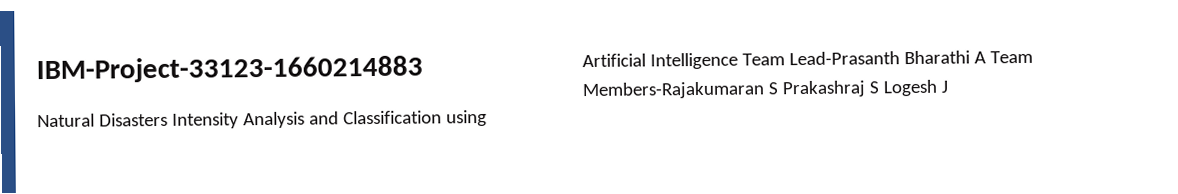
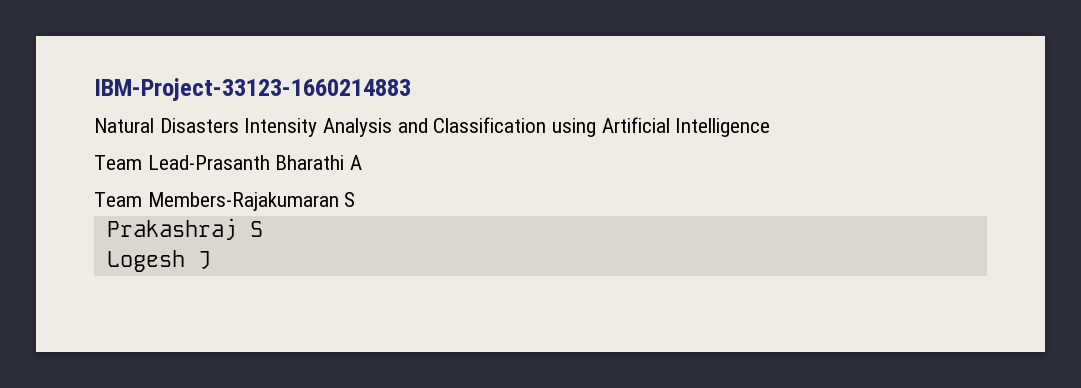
(738, 61) none -> (771, 127) //
(986, 57) none -> (363, 162) //
(778, 88) none -> (356, 199) //
(879, 87) none -> (263, 229) //

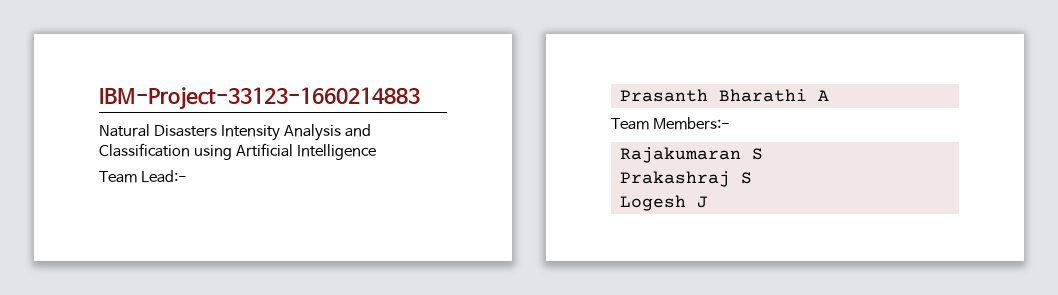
[147,155,270,170] Lead-Prasanth -> [140,170,187,183] [619,89,708,102] Lead:- // Prasanth
[147,192,339,211] Members-Rajakumaran -> [652,117,730,130] [619,147,741,163] Members:- // Rajakumaran

